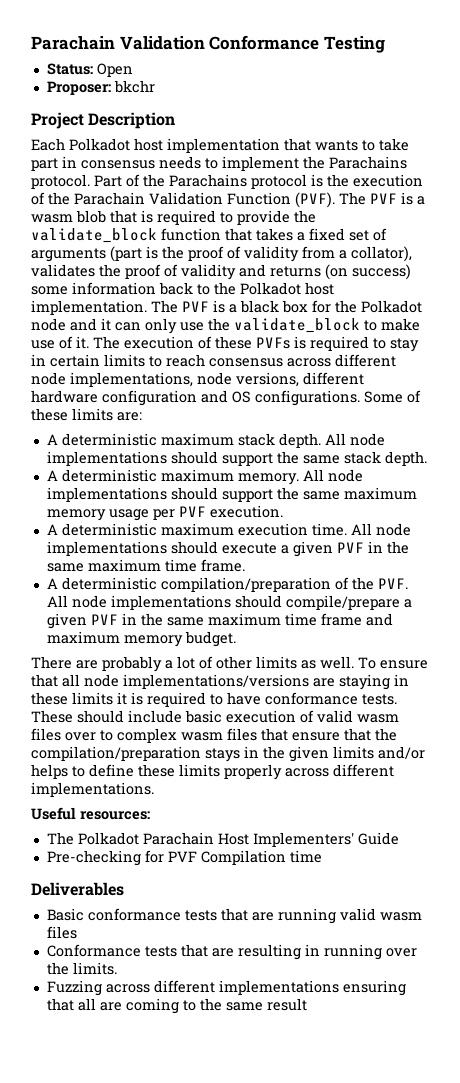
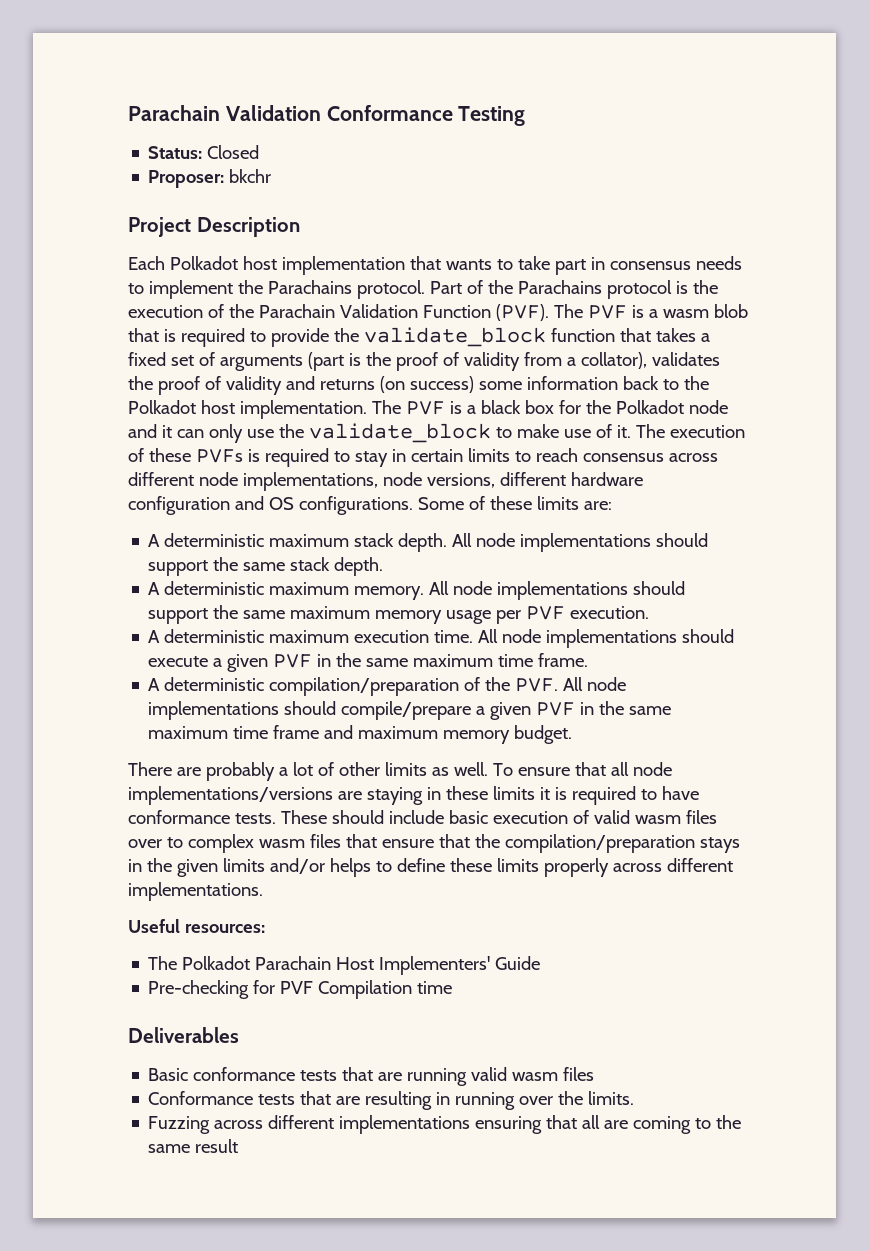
[96,63,133,77] Open -> [207,145,260,159] Closed

